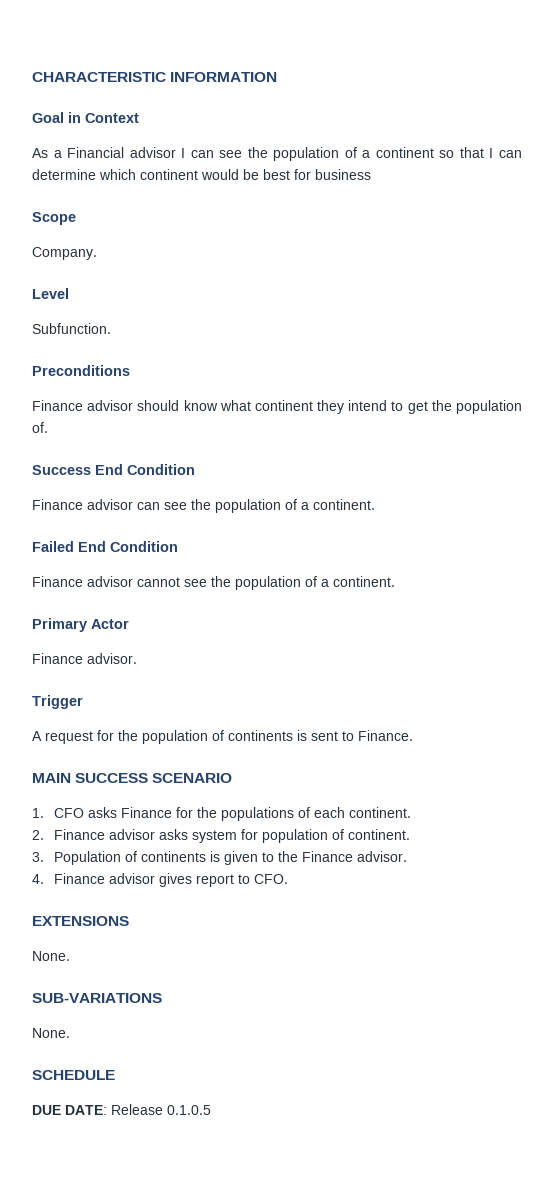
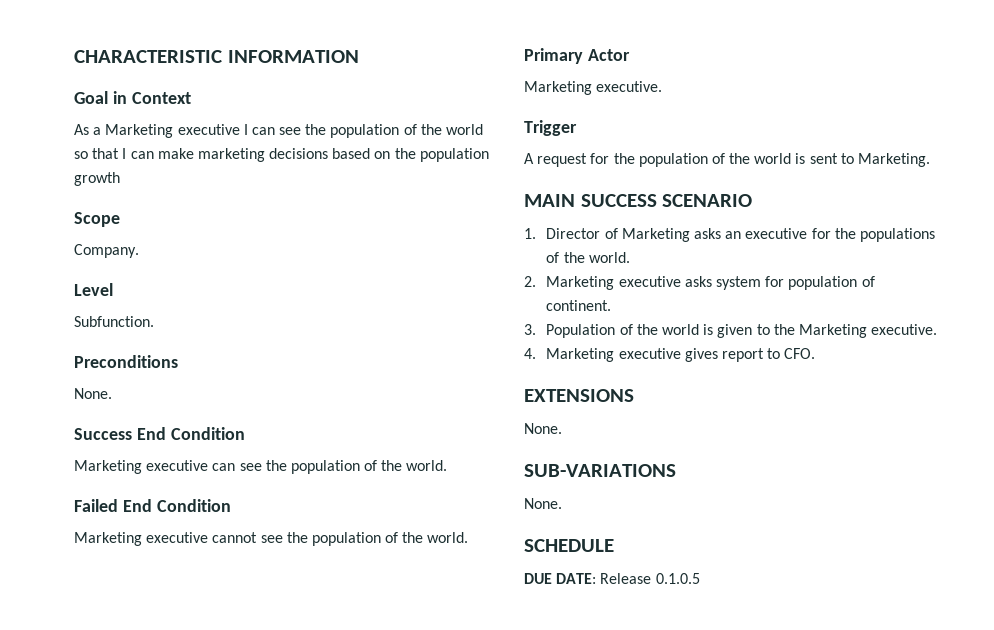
[67,147,176,158] Financial advisor -> [105,124,240,138] Marketing executive
[362,147,434,158] a continent -> [420,124,484,135] the world
[32,169,371,180] determine which continent would be best for business -> [157,148,489,162] [74,172,120,186] make marketing decisions based on the population growth
[32,400,522,414] [32,422,48,433] Finance advisor should know what continent they intend to get the population of. -> [74,388,112,399] None.
[32,499,375,513] Finance advisor can see the population of a continent. -> [74,460,448,474] Marketing executive can see the population of the world.
[32,576,133,587] Finance advisor -> [74,532,209,546] Marketing executive
[321,576,395,587] a continent. -> [402,532,469,543] the world.
[32,653,137,664] Finance advisor. -> [524,81,663,95] Marketing executive.
[228,730,293,741] continents -> [729,153,792,164] the world
[358,730,413,741] Finance. -> [858,153,931,167] Marketing.
[54,807,173,818] CFO asks Finance -> [546,228,808,242] Director of Marketing asks an executive
[314,807,412,818] each continent. -> [563,252,630,263] the world.
[54,829,156,840] Finance advisor -> [546,276,681,290] Marketing executive
[141,851,207,862] continents -> [636,324,700,335] the world
[302,851,408,862] Finance advisor. -> [798,324,938,338] Marketing executive.
[54,873,156,884] Finance advisor -> [546,348,681,362] Marketing executive

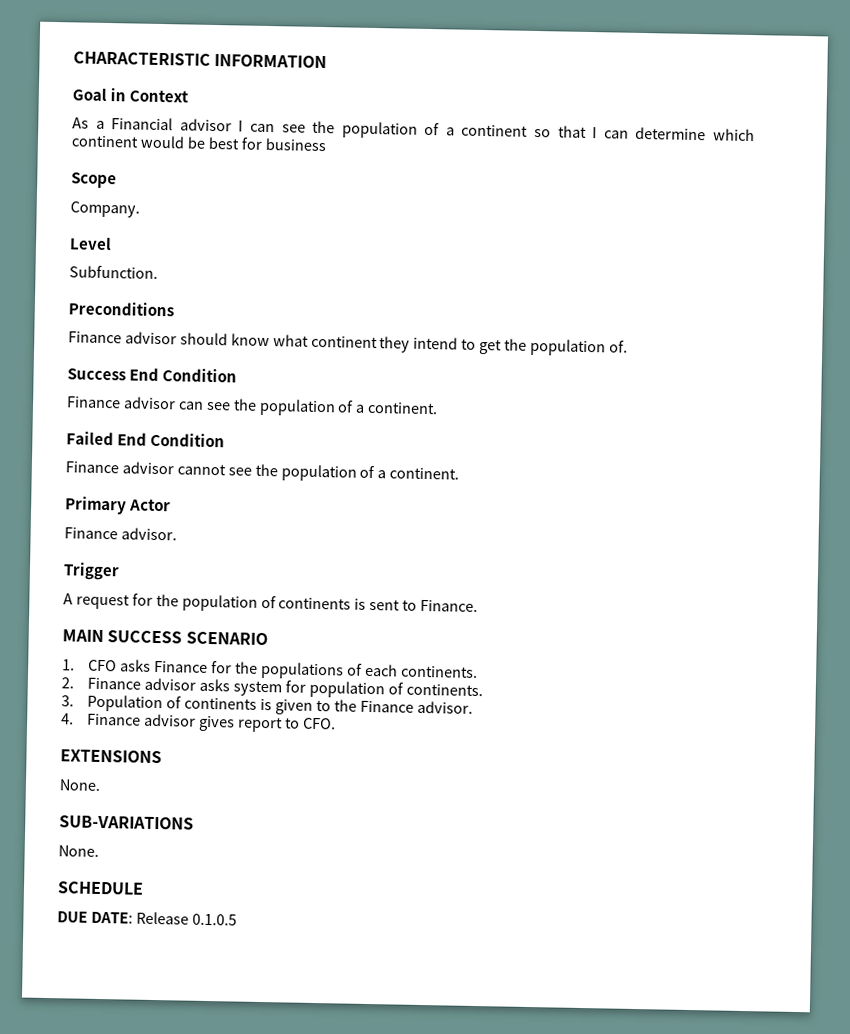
[105,124,240,138] Marketing executive -> [111,117,232,132] Financial advisor
[420,124,484,135] the world -> [445,124,529,137] a continent
[157,148,489,162] [74,172,120,186] make marketing decisions based on the population growth -> [635,126,755,142] [71,135,327,152] determine which continent would be best for business
[74,388,112,399] None. -> [68,331,628,357] Finance advisor should know what continent they intend to get the population of.
[74,460,448,474] Marketing executive can see the population of the world. -> [66,396,439,417] Finance advisor can see the population of a continent.
[74,532,209,546] Marketing executive -> [65,461,174,475] Finance advisor
[402,532,469,543] the world. -> [377,467,460,480] a continent.
[524,81,663,95] Marketing executive. -> [64,527,177,541] Finance advisor.
[729,153,792,164] the world -> [278,597,352,610] continents
[858,153,931,167] Marketing. -> [420,599,479,613] Finance.
[546,228,808,242] Director of Marketing asks an executive -> [88,659,209,673] CFO asks Finance
[563,252,630,263] the world. -> [364,663,478,678] each continents.
[546,276,681,290] Marketing executive -> [87,677,197,691] Finance advisor
[546,300,612,311] continent. -> [405,683,483,697] continents.
[636,324,700,335] the world -> [184,697,258,710] continents
[798,324,938,338] Marketing executive. -> [359,700,473,714] Finance advisor.
[546,348,681,362] Marketing executive -> [87,713,197,727] Finance advisor

